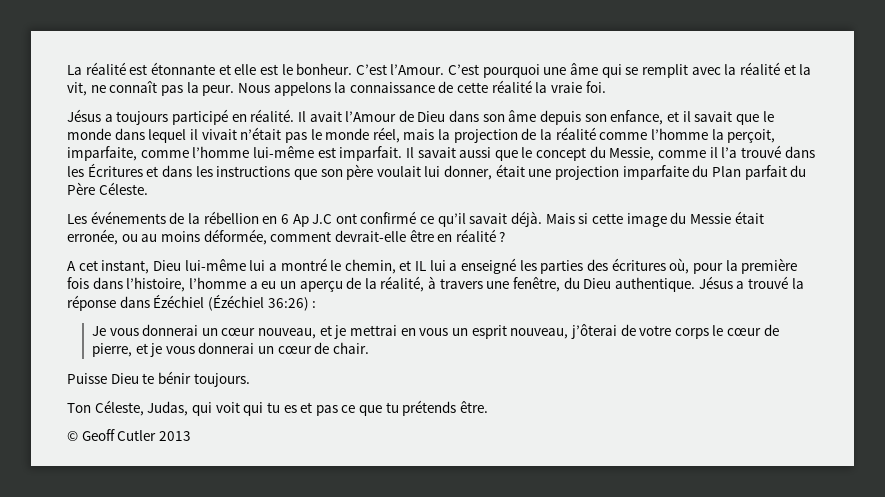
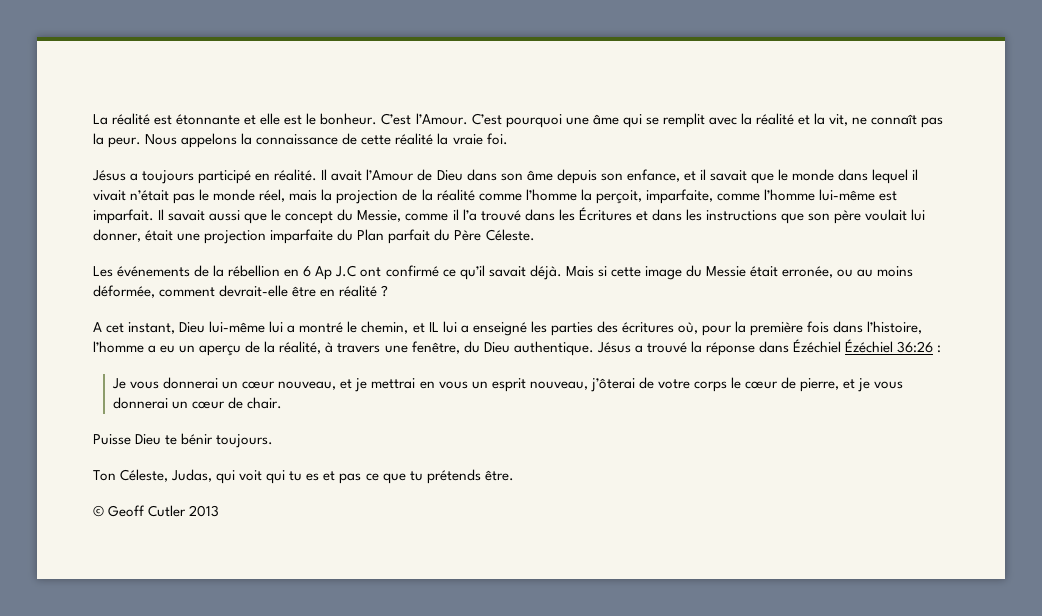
[207,294,309,311] (Ézéchiel 36:26) -> [845,339,934,353] Ézéchiel 36:26

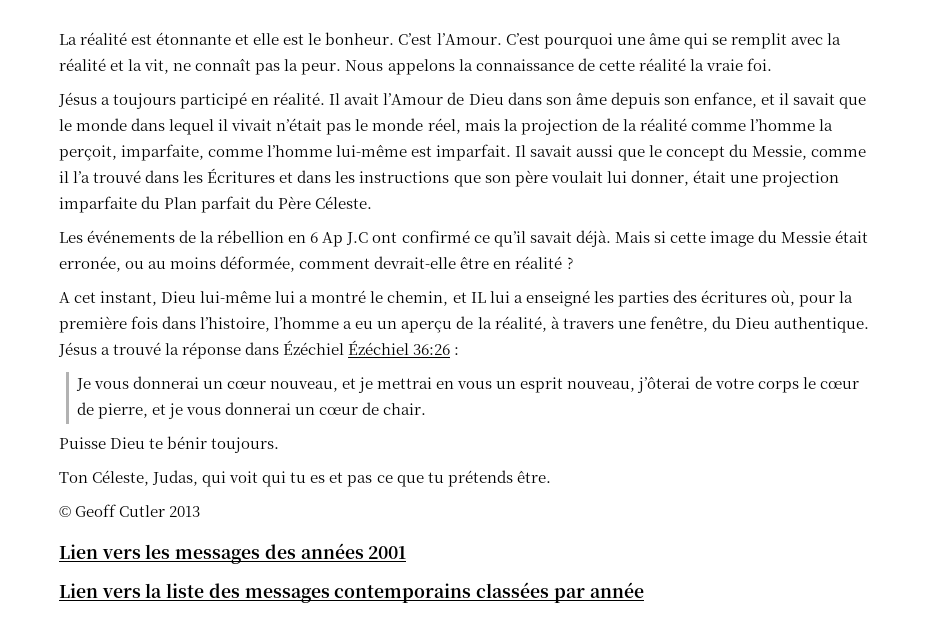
(220, 511) none -> [59,543,407,564] [59,582,644,603] // Lien vers les messages des années 2001 // Lien vers la liste des messages contemporains classées par année

